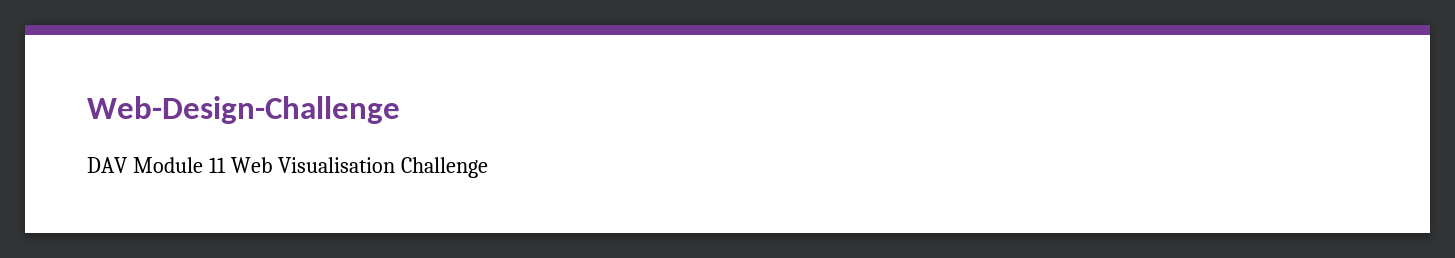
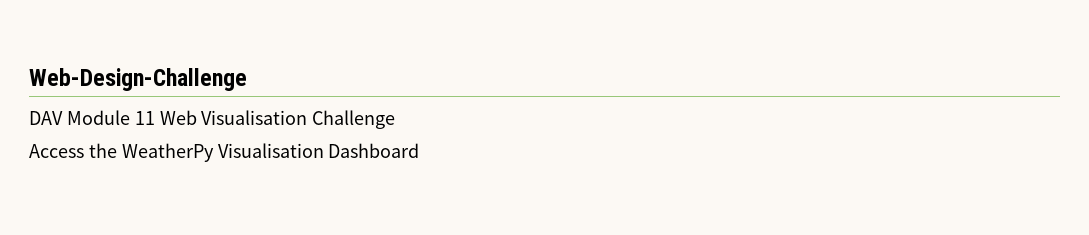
(488, 167) none -> [29,143,420,162] // Access the WeatherPy Visualisation Dashboard

